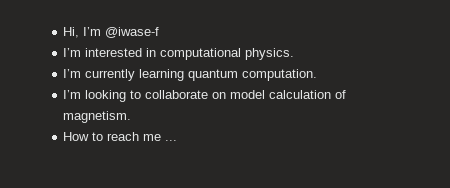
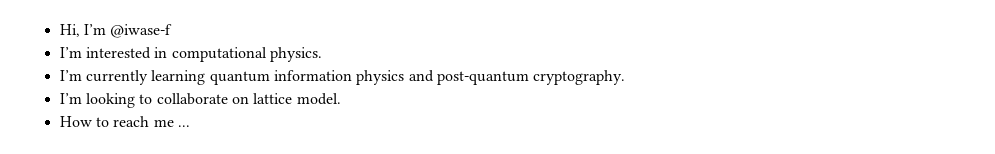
[242,69,318,81] computation. -> [273,70,626,85] information physics and post-quantum cryptography.
[230,90,347,99] [63,111,132,123] model calculation of magnetism. -> [253,93,341,105] lattice model.

